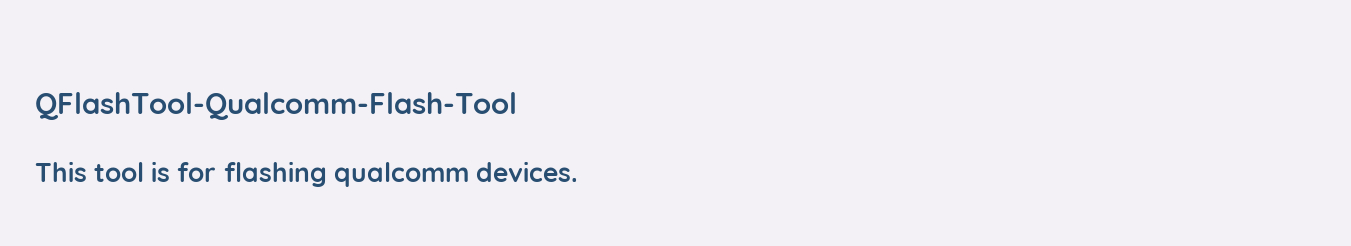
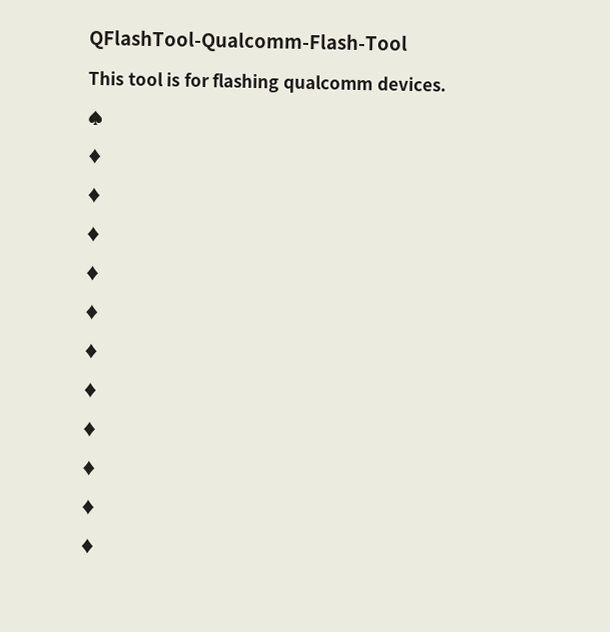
(578, 171) none -> [87,109,104,126] [86,148,104,165] [86,187,103,204] [85,226,102,243] [84,265,101,282] [83,304,101,321] [83,343,100,360] [82,382,99,399] [81,421,98,438] [80,460,98,477] [80,499,97,516] [79,538,96,555] // ♠ // ♦ // ♦ // ♦ // ♦ // ♦ // ♦ // ♦ // ♦ // ♦ // ♦ // ♦

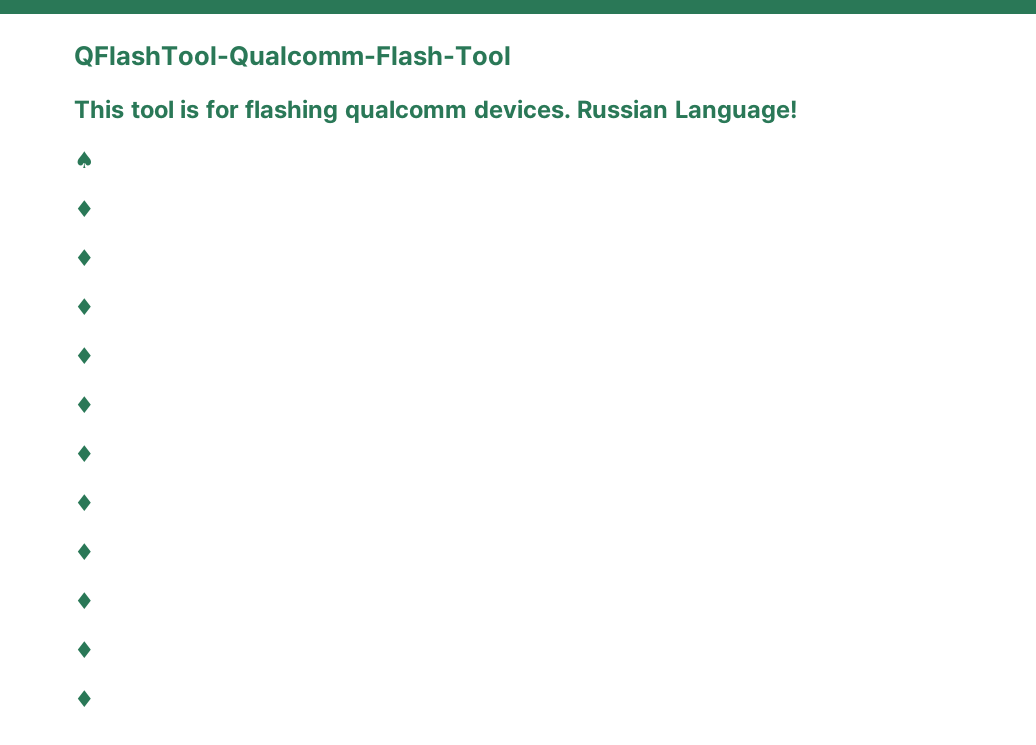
(447, 84) none -> [577,99,798,124] Russian Language!

